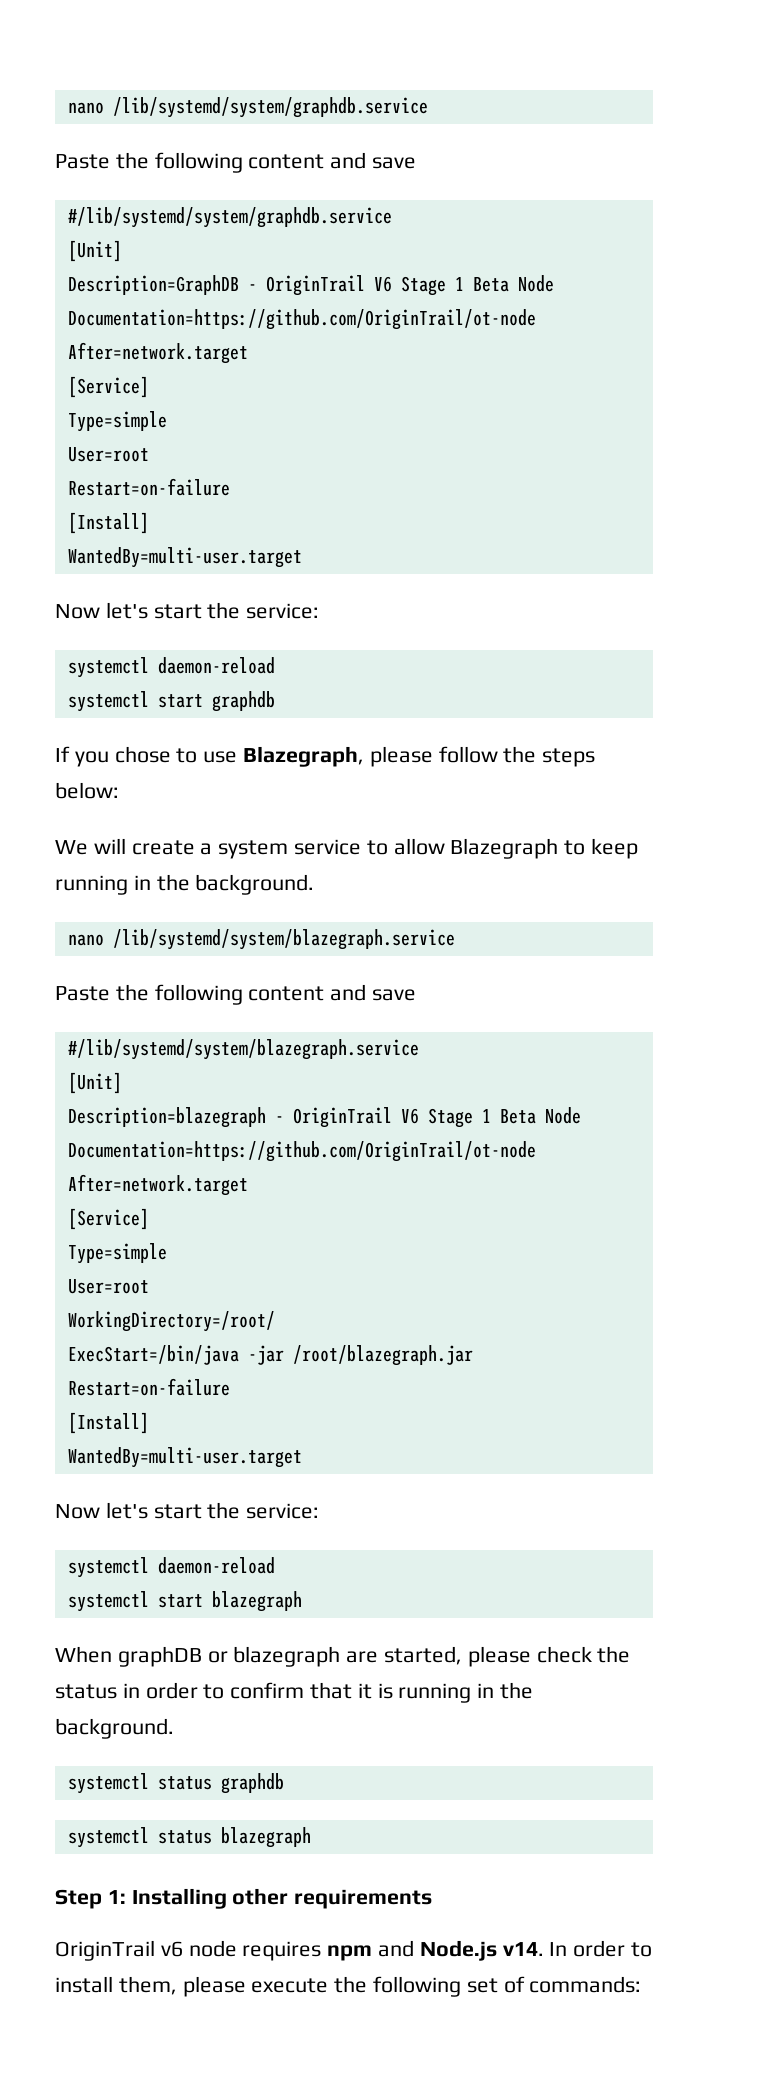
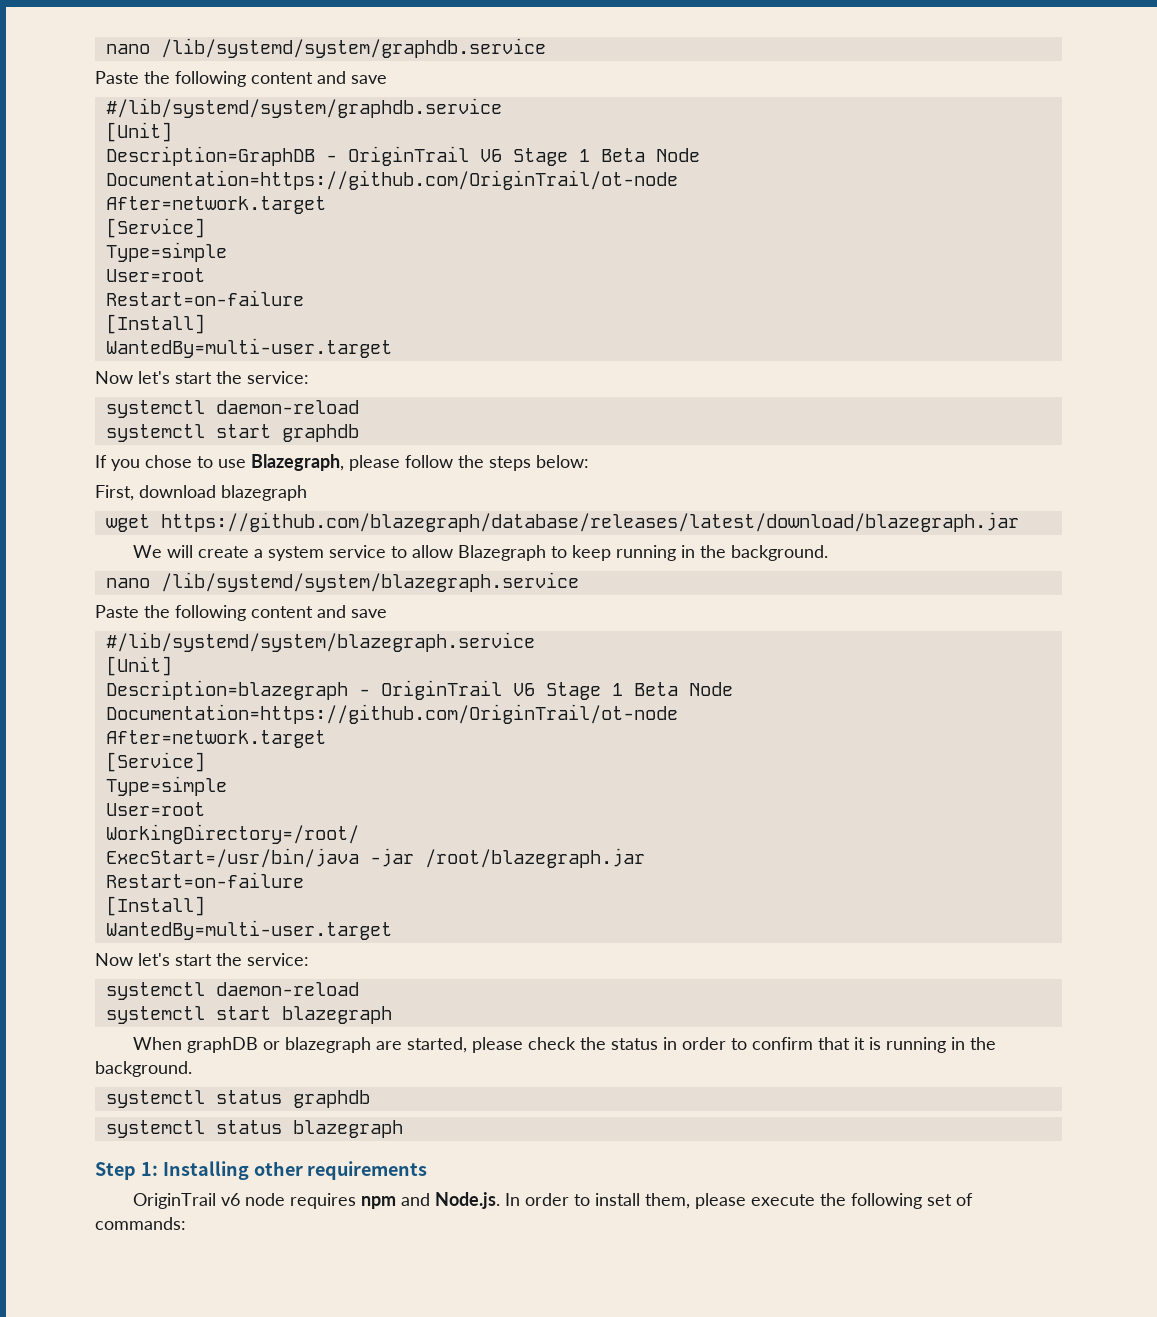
(119, 790) none -> [95,485,307,501] [105,512,1019,532] // First, download blazegraph // wget https://github.com/blazegraph/database/releases/latest/download/blazegraph.jar
[67,1345,239,1365] ExecStart=/bin/java -> [105,848,359,868] ExecStart=/usr/bin/java
[419,1940,544,1961] Node.js v14. -> [434,1192,500,1209] Node.js.

